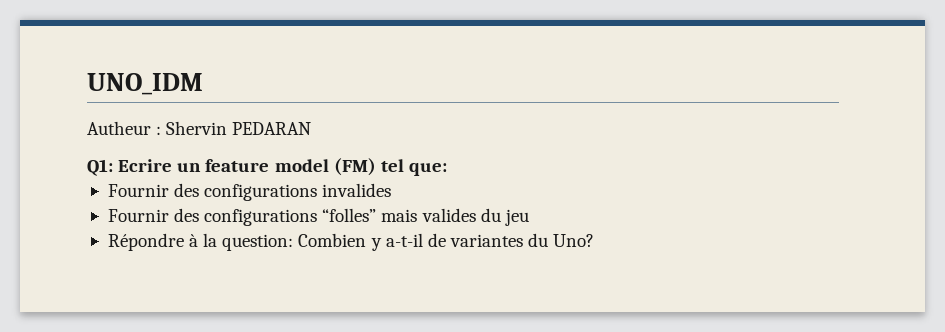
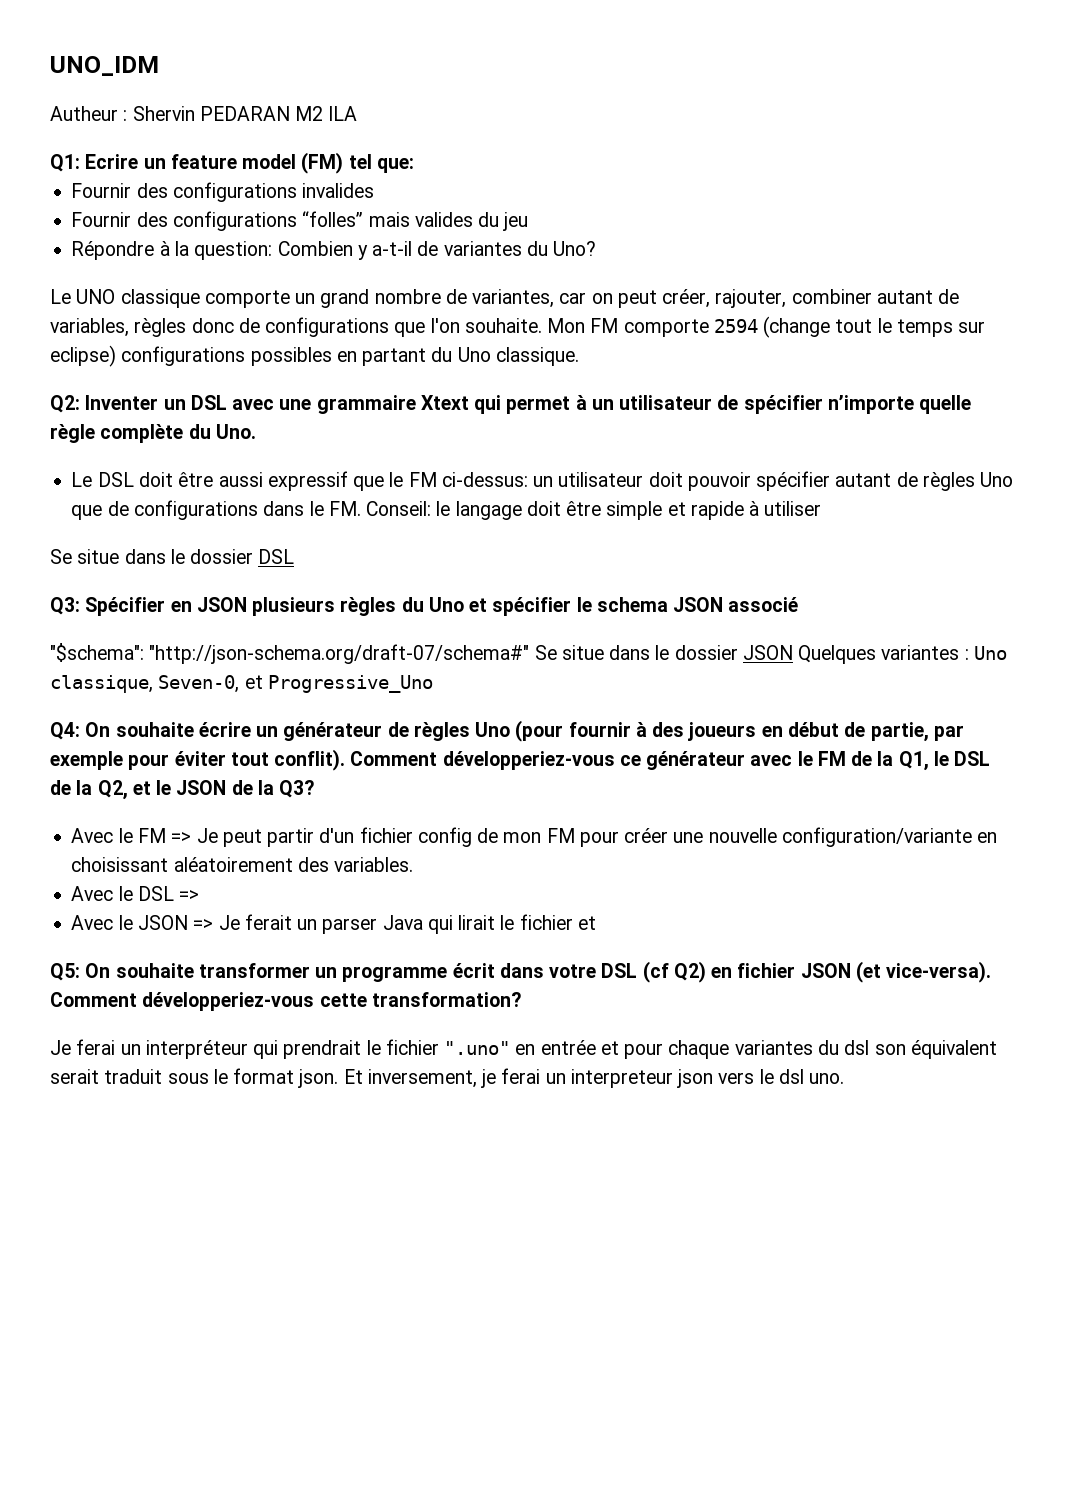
(312, 128) none -> [295,106,358,121] M2 ILA
(595, 240) none -> [50,289,960,308] [50,316,986,338] [50,345,579,367] [50,395,972,414] [50,424,256,443] [71,471,1014,491] [71,500,822,520] [50,549,295,564] [50,597,799,616] [50,643,1007,664] [50,675,433,693] [50,720,964,742] [50,749,991,771] [50,780,315,800] [71,827,998,847] [71,857,414,872] [71,886,200,901] [71,914,596,934] [50,961,992,983] [50,992,521,1011] [50,1039,997,1059] [50,1068,845,1088] // Le UNO classique comporte un grand nombre de variantes, car on peut créer, rajouter, combiner autant de variables, règles donc de configurations que l'on souhaite. Mon FM comporte 2594 (change tout le temps sur eclipse) configurations possibles en partant du Uno classique. // Q2: Inventer un DSL avec une grammaire Xtext qui permet à un utilisateur de spécifier n’importe quelle règle complète du Uno. // Le DSL doit être aussi expressif que le FM ci-dessus: un utilisateur doit pouvoir spécifier autant de règles Uno que de configurations dans le FM. Conseil: le langage doit être simple et rapide à utiliser // Se situe dans le dossier DSL // Q3: Spécifier en JSON plusieurs règles du Uno et spécifier le schema JSON associé // "$schema": "http://json-schema.org/draft-07/schema#" Se situe dans le dossier JSON Quelques variantes : Uno classique, Seven-0, et Progressive_Uno // Q4: On souhaite écrire un générateur de règles Uno (pour fournir à des joueurs en début de partie, par exemple pour éviter tout conflit). Comment développeriez-vous ce générateur avec le FM de la Q1, le DSL de la Q2, et le JSON de la Q3? // Avec le FM => Je peut partir d'un fichier config de mon FM pour créer une nouvelle configuration/variante en choisissant aléatoirement des variables. // Avec le DSL => // Avec le JSON => Je ferait un parser Java qui lirait le fichier et // Q5: On souhaite transformer un programme écrit dans votre DSL (cf Q2) en fichier JSON (et vice-versa). Comment développeriez-vous cette transformation? // Je ferai un interpréteur qui prendrait le fichier ".uno" en entrée et pour chaque variantes du dsl son équivalent serait traduit sous le format json. Et inversement, je ferai un interpreteur json vers le dsl uno.

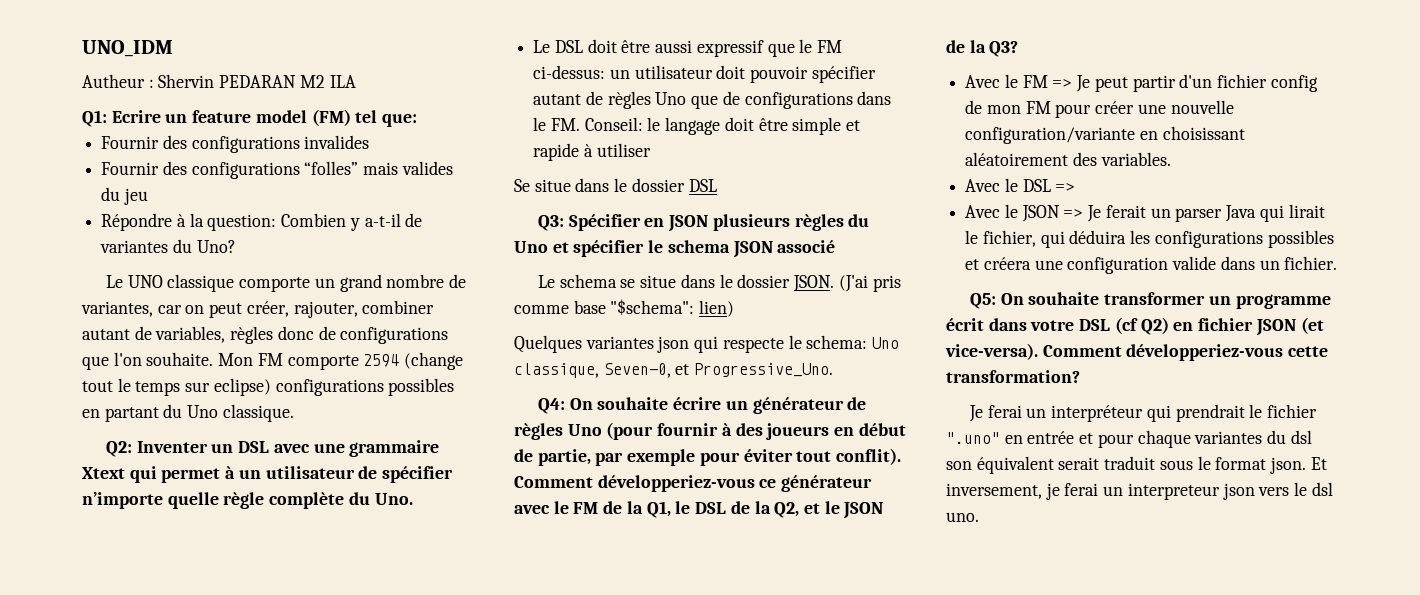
[50,643,969,664] "$schema": "http://json-schema.org/draft-07/schema#" Se situe dans le dossier JSON Quelques variantes : -> [537,274,901,292] [514,299,735,317] [514,335,868,353] Le schema se situe dans le dossier JSON. (J'ai pris comme base "$schema": lien) // Quelques variantes json qui respecte le schema:
[267,675,433,693] Progressive_Uno -> [694,363,834,377] Progressive_Uno.
[519,914,596,930] fichier et -> [982,230,1334,248] [965,256,1338,274] fichier, qui déduira les configurations possibles et créera une configuration valide dans un fichier.

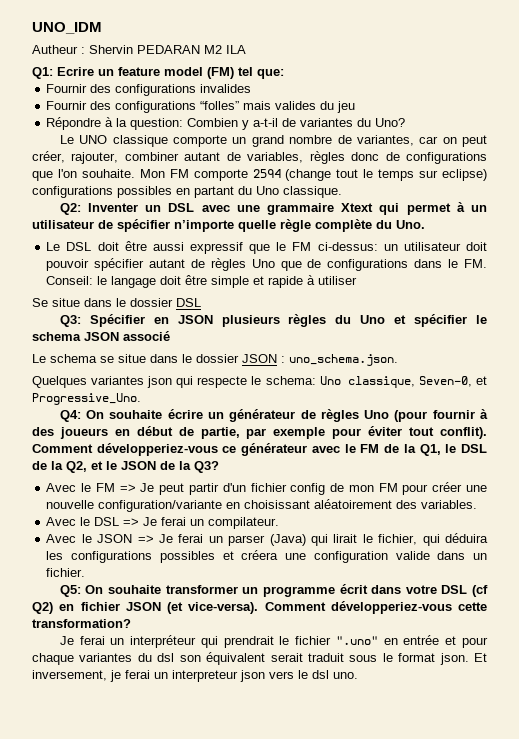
[793,275,901,292] [514,299,735,317] JSON. (J'ai pris comme base "$schema": lien) -> [242,354,398,366] JSON : uno_schema.json.
(1076, 187) none -> [143,517,280,529] Je ferai un compilateur.
[1105,205,1146,218] ferait -> [178,534,204,543] ferai
[1225,205,1257,222] Java -> [269,534,306,546] (Java)

